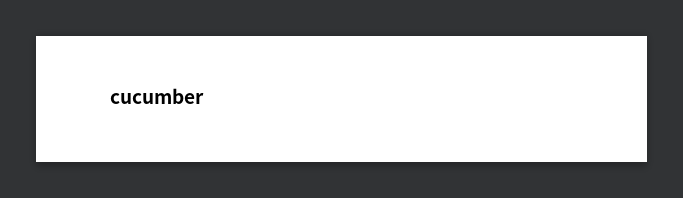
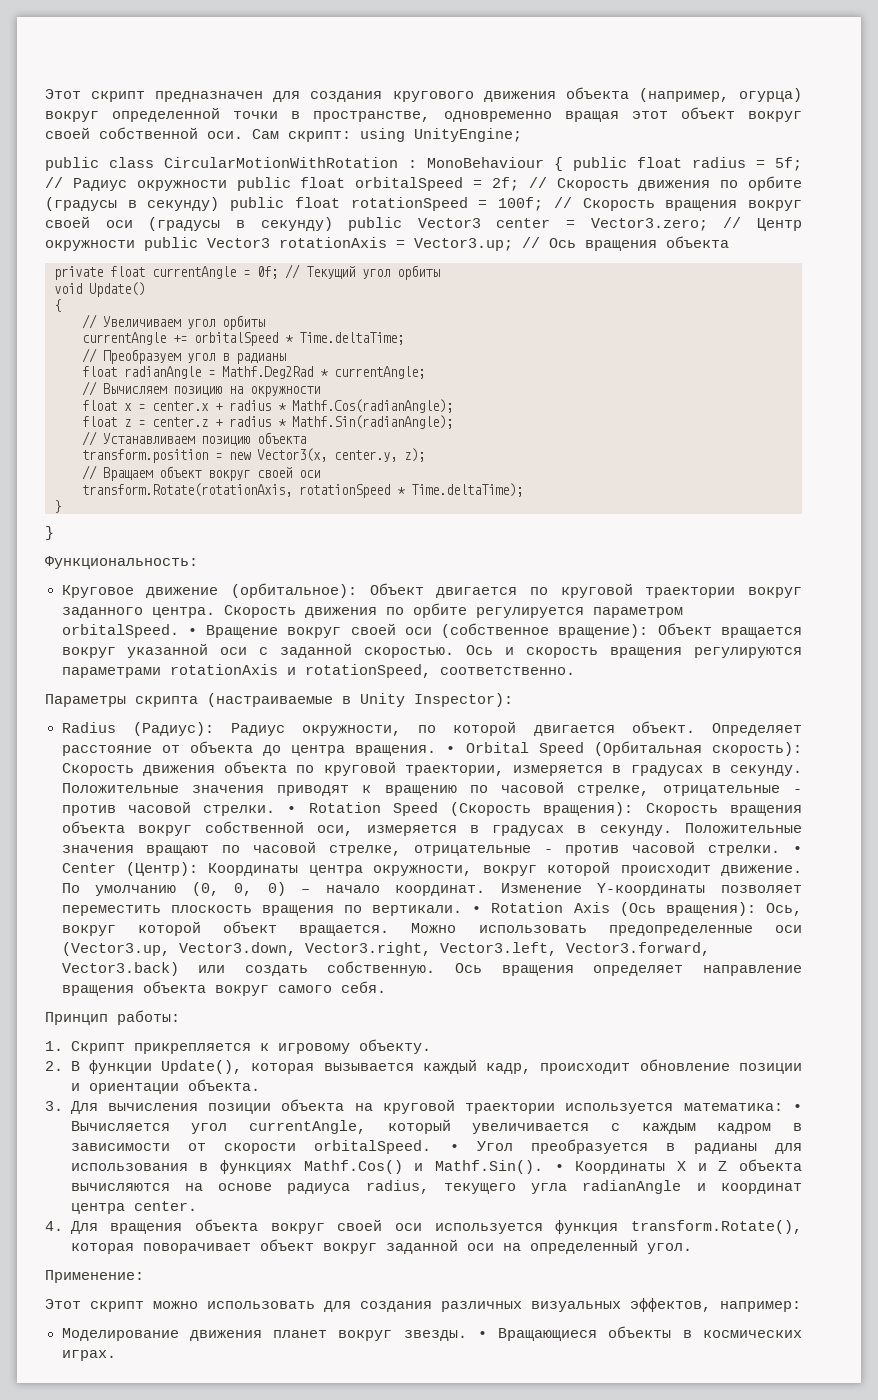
[110,88,204,104] cucumber -> [45,87,802,102] [45,107,802,122] [45,127,522,142] [45,157,802,171] [45,176,803,191] [45,197,803,211] [45,216,802,231] [45,236,729,251] [54,264,440,280] [54,282,145,297] [54,299,61,312] [82,314,265,330] [82,332,404,346] [82,348,286,364] [82,366,425,379] [82,381,320,397] [82,399,453,413] [82,415,453,429] [82,431,306,446] [82,448,425,463] [82,465,320,481] [82,483,523,498] [54,500,61,513] [45,526,54,540] [45,556,198,569] [61,583,802,598] [61,603,683,618] [61,623,803,638] [61,643,802,658] [61,664,575,678] [45,693,513,707] [61,721,802,736] [61,741,802,756] [61,761,802,776] [61,781,803,796] [61,801,802,816] [61,821,803,836] [61,841,803,856] [61,861,802,876] [61,882,802,896] [61,902,802,916] [61,921,802,936] [61,942,710,956] [61,961,802,976] [61,981,386,996] [45,1010,180,1025] [45,1039,431,1054] [45,1059,802,1074] [70,1079,260,1094] [45,1099,803,1114] [70,1119,802,1134] [70,1139,803,1154] [70,1159,802,1174] [70,1180,803,1194] [70,1201,197,1214] [45,1219,802,1234] [70,1239,692,1254] [45,1270,144,1283] [45,1298,801,1312] [61,1326,803,1341] [61,1350,116,1361] Этот скрипт предназначен для создания кругового движения объекта (например, огурца) вокруг определенной точки в пространстве, одновременно вращая этот объект вокруг своей собственной оси. Сам скрипт: using UnityEngine; // public class CircularMotionWithRotation : MonoBehaviour { public float radius = 5f; // Радиус окружности public float orbitalSpeed = 2f; // Скорость движения по орбите (градусы в секунду) public float rotationSpeed = 100f; // Скорость вращения вокруг своей оси (градусы в секунду) public Vector3 center = Vector3.zero; // Центр окружности public Vector3 rotationAxis = Vector3.up; // Ось вращения объекта // private float currentAngle = 0f; // Текущий угол орбиты // void Update() // { // // Увеличиваем угол орбиты // currentAngle += orbitalSpeed * Time.deltaTime; // // Преобразуем угол в радианы // float radianAngle = Mathf.Deg2Rad * currentAngle; // // Вычисляем позицию на окружности // float x = center.x + radius * Mathf.Cos(radianAngle); // float z = center.z + radius * Mathf.Sin(radianAngle); // // Устанавливаем позицию объекта // transform.position = new Vector3(x, center.y, z); // // Вращаем объект вокруг своей оси // transform.Rotate(rotationAxis, rotationSpeed * Time.deltaTime); // } // } // Функциональность: // Круговое движение (орбитальное): Объект двигается по круговой траектории вокруг заданного центра. Скорость движения по орбите регулируется параметром orbitalSpeed. • Вращение вокруг своей оси (собственное вращение): Объект вращается вокруг указанной оси с заданной скоростью. Ось и скорость вращения регулируются параметрами rotationAxis и rotationSpeed, соответственно. // Параметры скрипта (настраиваемые в Unity Inspector): // Radius (Радиус): Радиус окружности, по которой двигается объект. Определяет расстояние от объекта до центра вращения. • Orbital Speed (Орбитальная скорость): Скорость движения объекта по круговой траектории, измеряется в градусах в секунду. Положительные значения приводят к вращению по часовой стрелке, отрицательные - против часовой стрелки. • Rotation Speed (Скорость вращения): Скорость вращения объекта вокруг собственной оси, измеряется в градусах в секунду. Положительные значения вращают по часовой стрелке, отрицательные - против часовой стрелки. • Center (Центр): Координаты центра окружности, вокруг которой происходит движение. По умолчанию (0, 0, 0) – начало координат. Изменение Y-координаты позволяет переместить плоскость вращения по вертикали. • Rotation Axis (Ось вращения): Ось, вокруг которой объект вращается. Можно использовать предопределенные оси (Vector3.up, Vector3.down, Vector3.right, Vector3.left, Vector3.forward, Vector3.back) или создать собственную. Ось вращения определяет направление вращения объекта вокруг самого себя. // Принцип работы: // 1. Скрипт прикрепляется к игровому объекту. // 2. В функции Update(), которая вызывается каждый кадр, происходит обновление позиции и ориентации объекта. // 3. Для вычисления позиции объекта на круговой траектории используется математика: • Вычисляется угол currentAngle, который увеличивается с каждым кадром в зависимости от скорости orbitalSpeed. • Угол преобразуется в радианы для использования в функциях Mathf.Cos() и Mathf.Sin(). • Координаты X и Z объекта вычисляются на основе радиуса radius, текущего угла radianAngle и координат центра center. // 4. Для вращения объекта вокруг своей оси используется функция transform.Rotate(), которая поворачивает объект вокруг заданной оси на определенный угол. // Применение: // Этот скрипт можно использовать для создания различных визуальных эффектов, например: // Моделирование движения планет вокруг звезды. • Вращающиеся объекты в космических играх.

